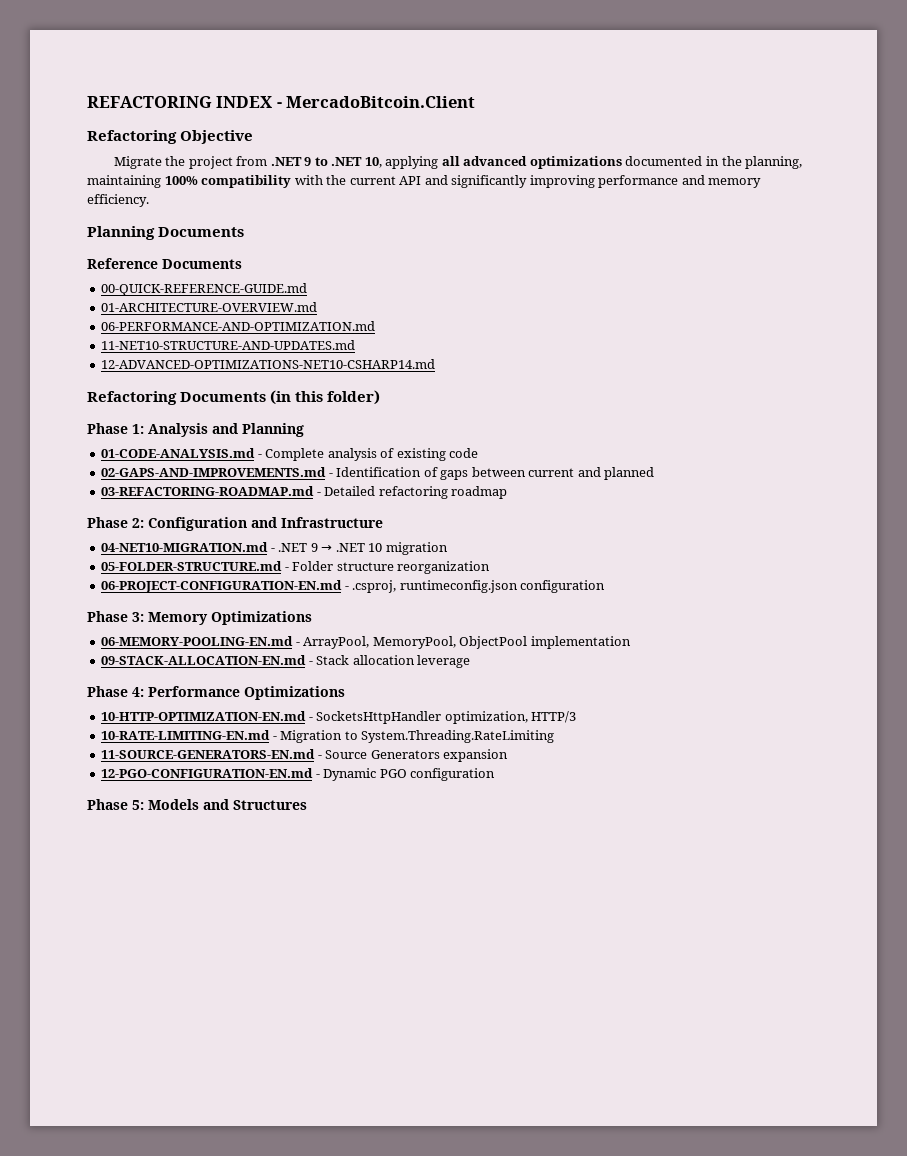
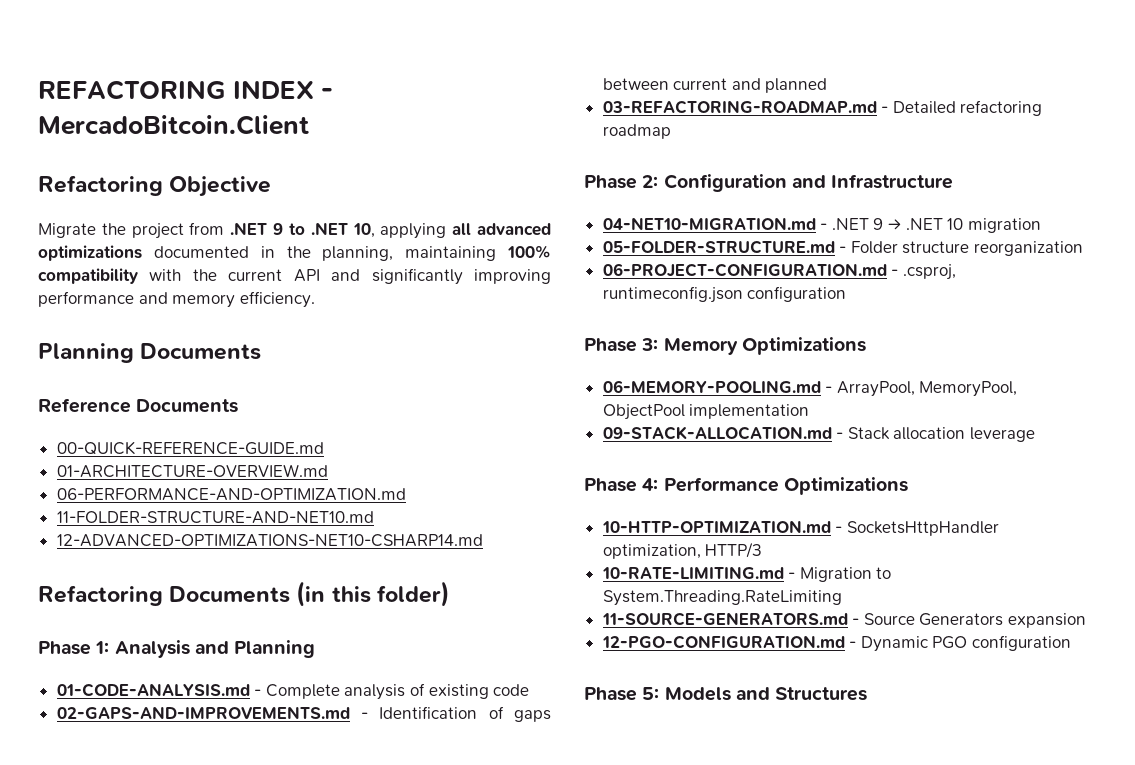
[101,340,356,350] 11-NET10-STRUCTURE-AND-UPDATES.md -> [56,511,374,524] 11-FOLDER-STRUCTURE-AND-NET10.md
[101,580,343,593] 06-PROJECT-CONFIGURATION-EN.md -> [602,263,887,277] 06-PROJECT-CONFIGURATION.md
[101,636,294,646] 06-MEMORY-POOLING-EN.md -> [602,380,821,393] 06-MEMORY-POOLING.md
[101,655,307,665] 09-STACK-ALLOCATION-EN.md -> [602,426,832,440] 09-STACK-ALLOCATION.md
[101,711,307,721] 10-HTTP-OPTIMIZATION-EN.md -> [601,520,831,533] 10-HTTP-OPTIMIZATION.md
[101,730,271,740] 10-RATE-LIMITING-EN.md -> [601,566,784,579] 10-RATE-LIMITING.md
[101,749,316,759] 11-SOURCE-GENERATORS-EN.md -> [601,612,848,626] 11-SOURCE-GENERATORS.md
[101,768,314,778] 12-PGO-CONFIGURATION-EN.md -> [601,635,845,649] 12-PGO-CONFIGURATION.md

